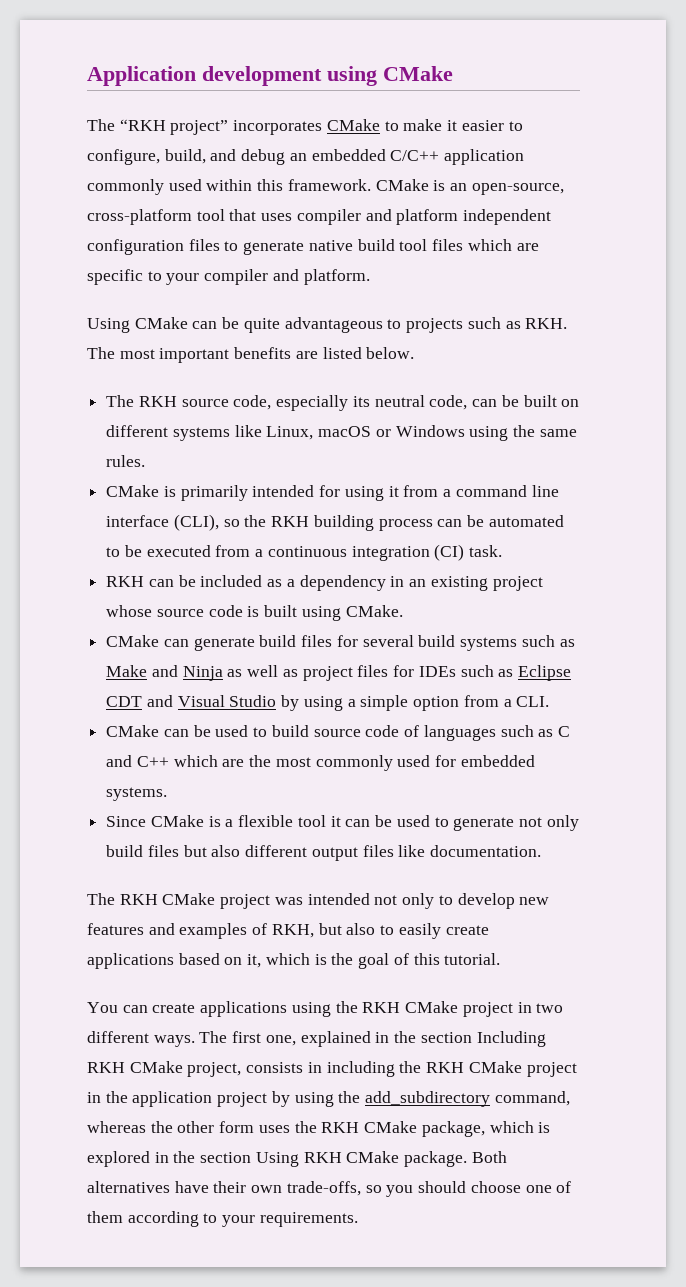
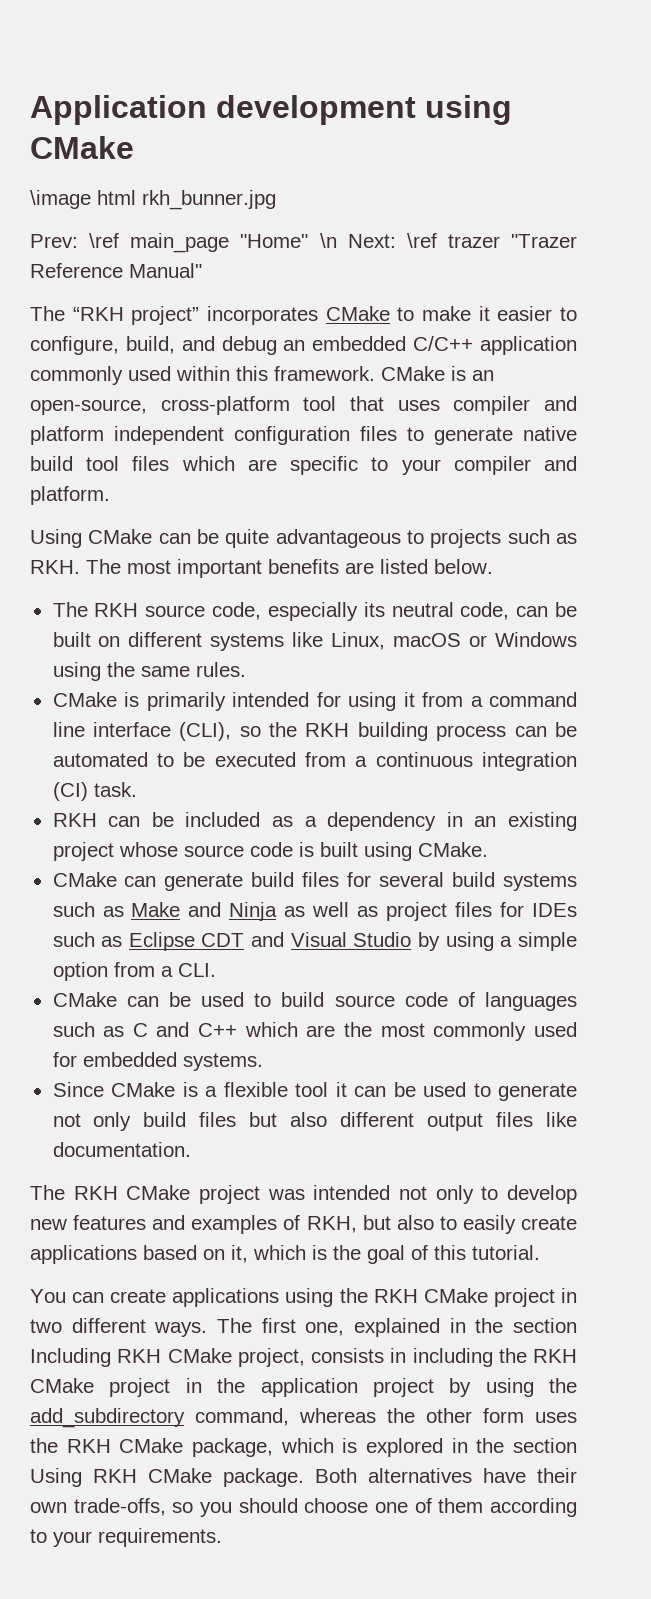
(453, 73) none -> [30,190,276,210] [30,233,577,253] [30,263,202,278] // \image html rkh_bunner.jpg // Prev: \ref main_page "Home" \n Next: \ref trazer "Trazer Reference Manual"

